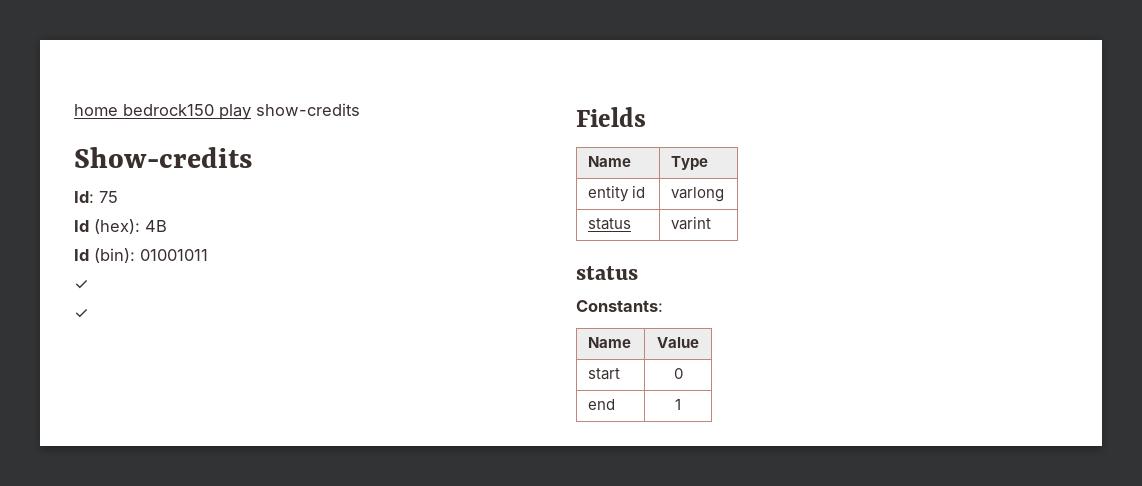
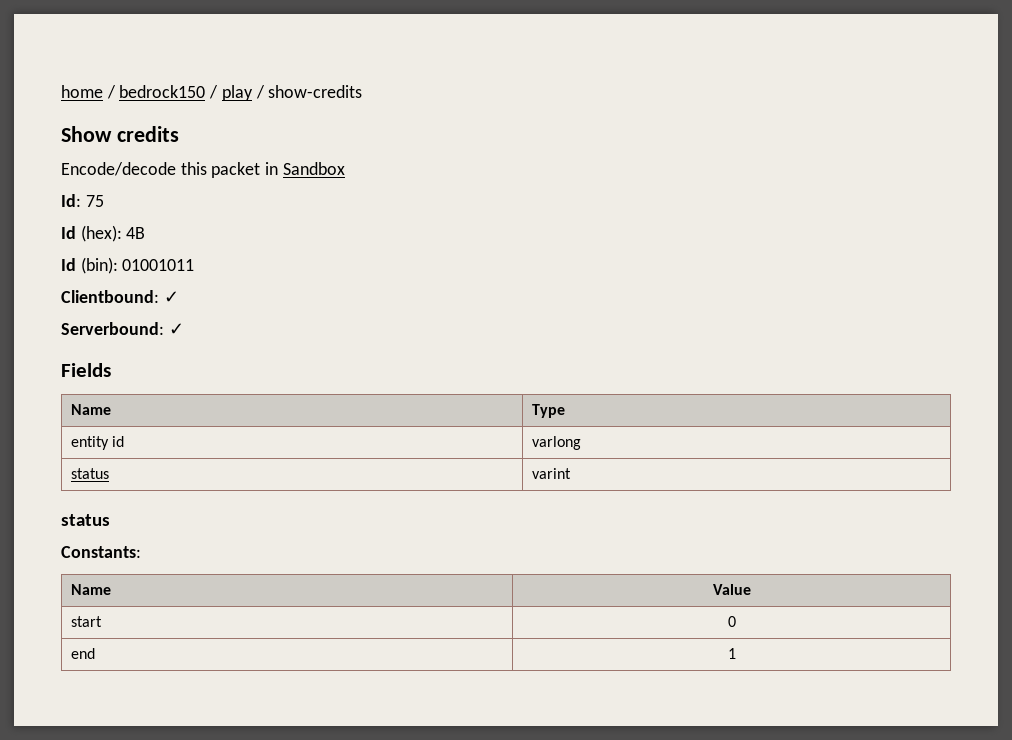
[123,103,360,120] [74,147,252,168] bedrock150 play show-credits // Show-credits -> [106,85,363,101] [61,126,179,142] [61,162,345,178] / bedrock150 / play / show-credits // Show credits // Encode/decode this packet in Sandbox
[74,280,89,290] ✓ // -> [61,290,179,303] [61,322,164,335] Clientbound: ✓ // Serverbound:

